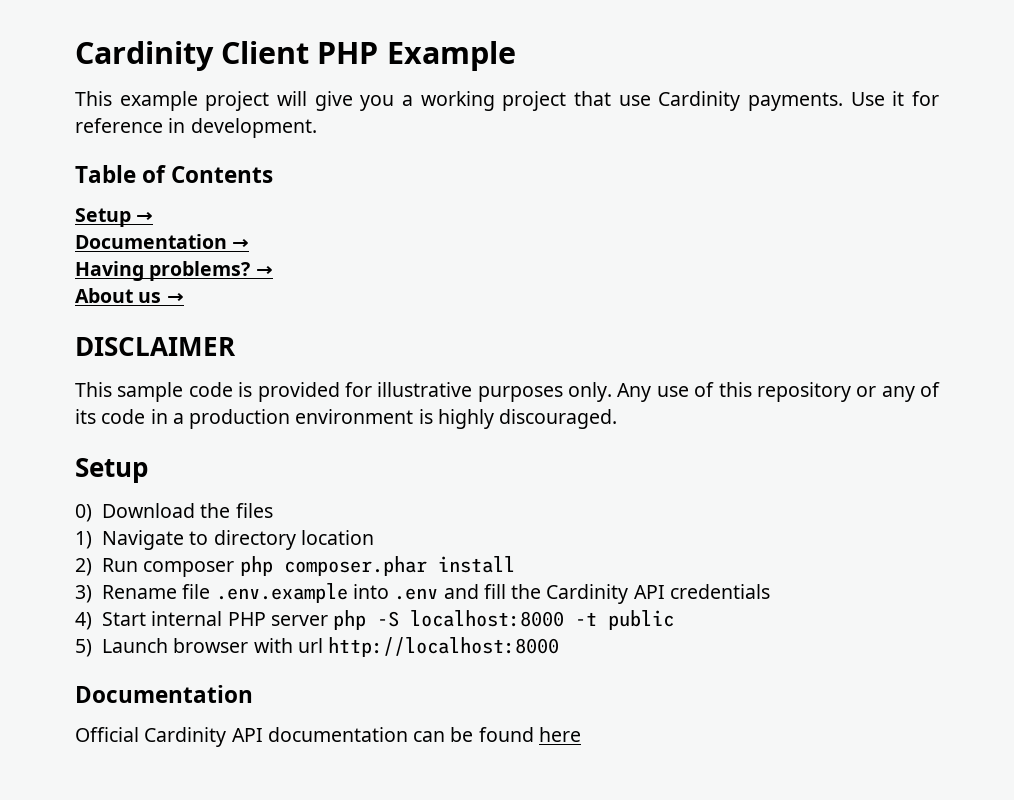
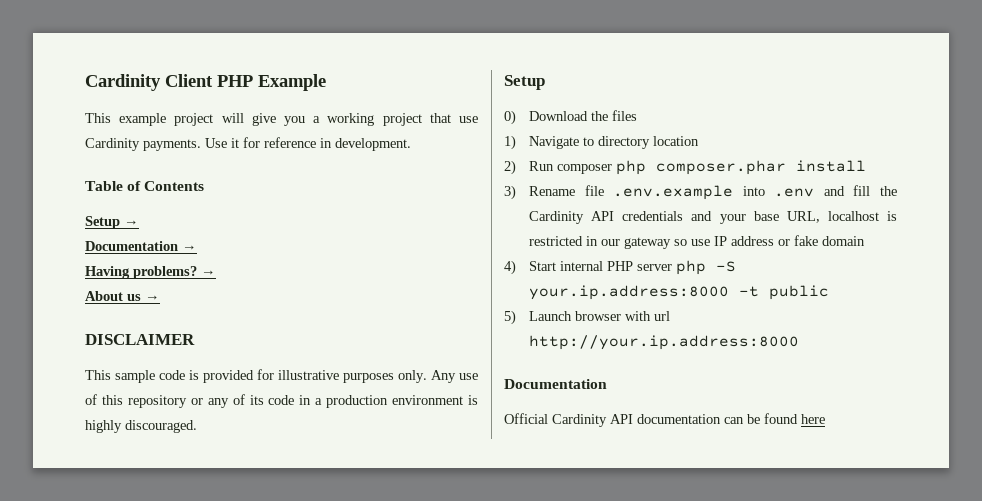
(770, 591) none -> [691,211,897,224] [529,235,866,249] and your base URL, localhost is restricted in our gateway so use IP address or fake domain
[410,610,565,627] localhost:8000 -> [529,285,730,300] your.ip.address:8000
[328,637,560,657] http://localhost:8000 -> [529,335,800,350] http://your.ip.address:8000

